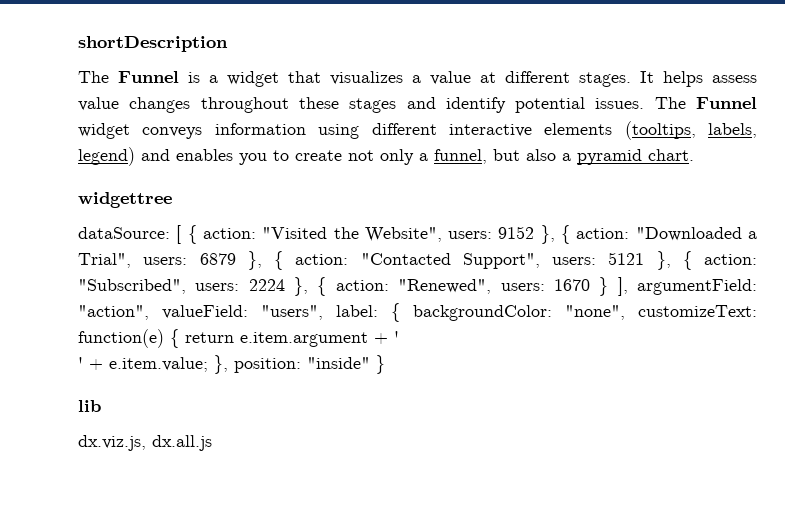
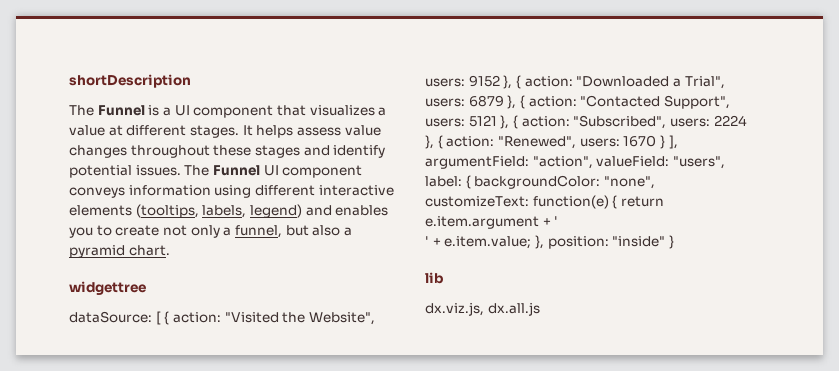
[227,71,279,87] widget -> [174,105,274,118] UI component
[78,123,130,139] widget -> [263,165,363,178] UI component

